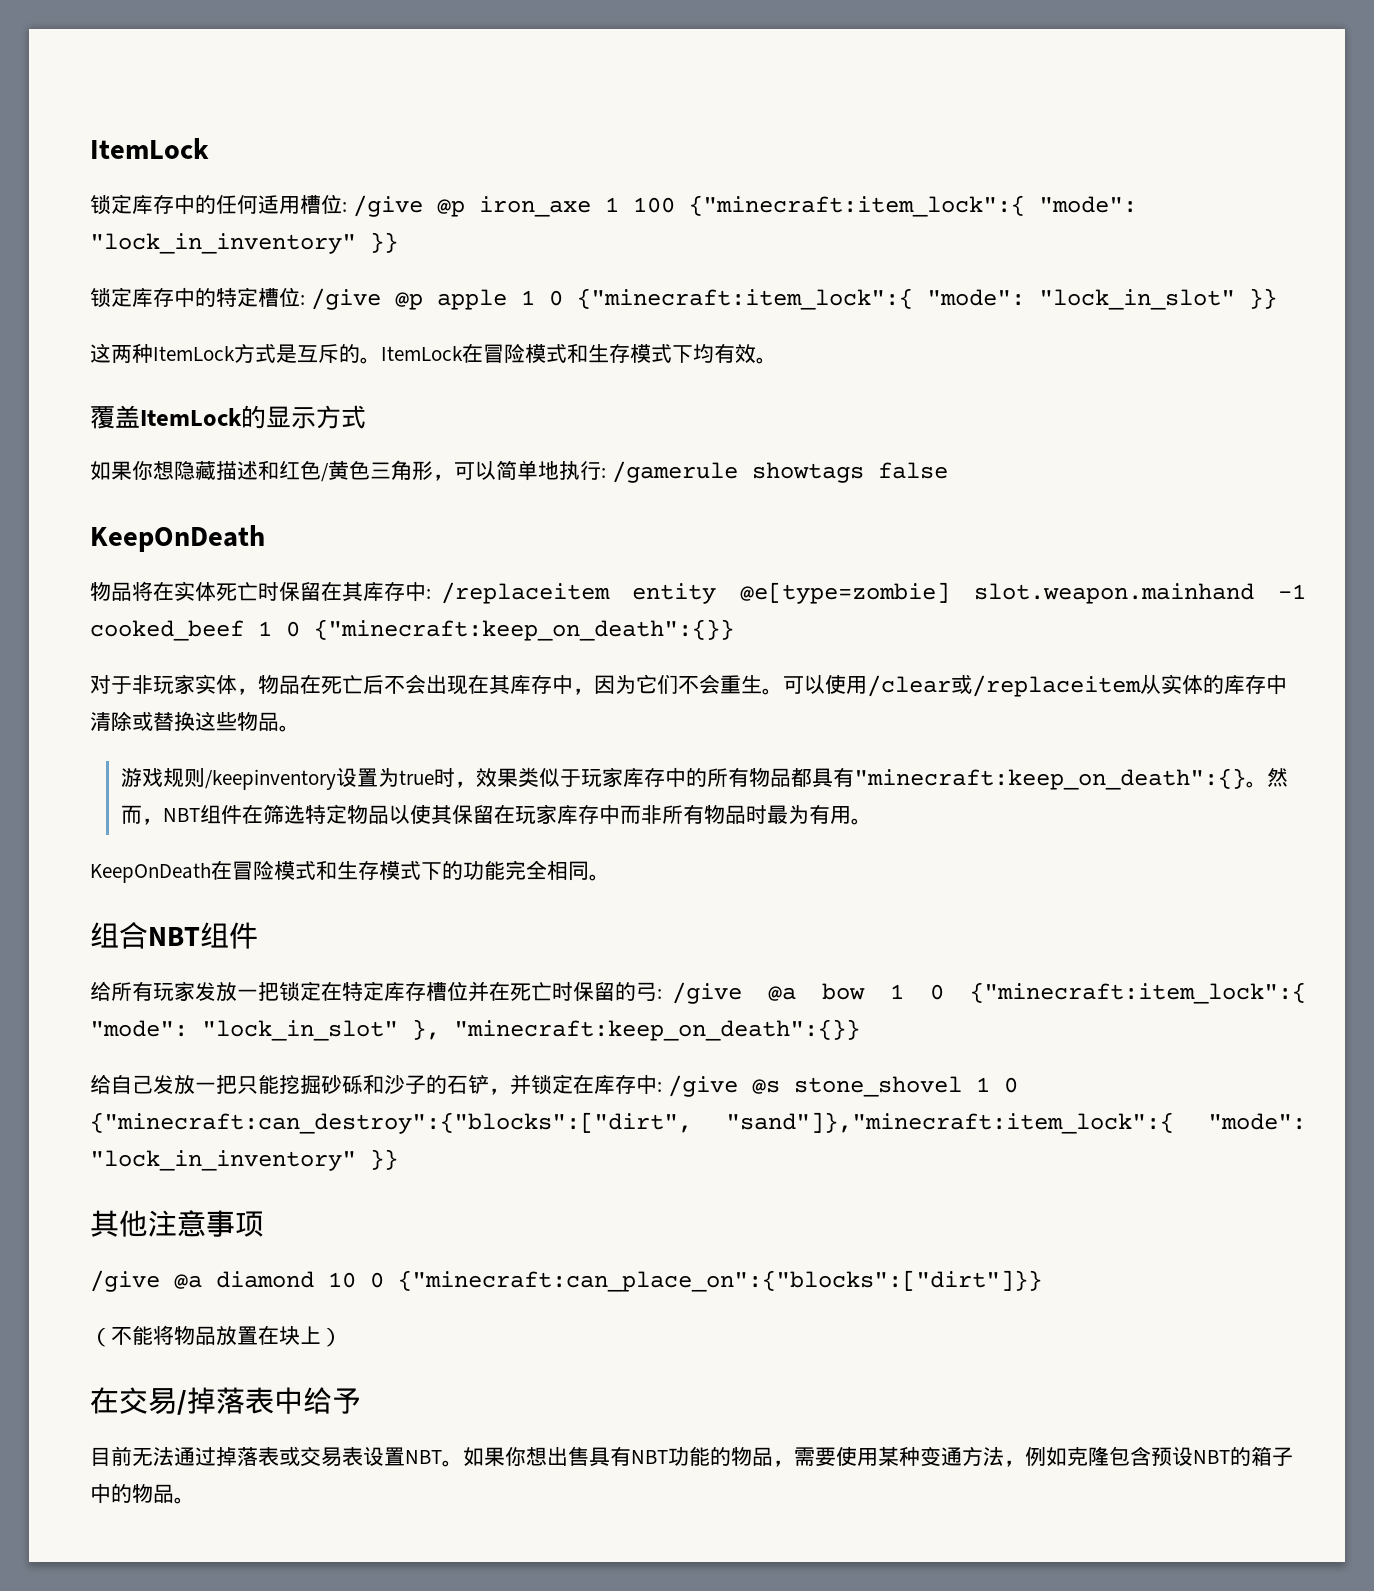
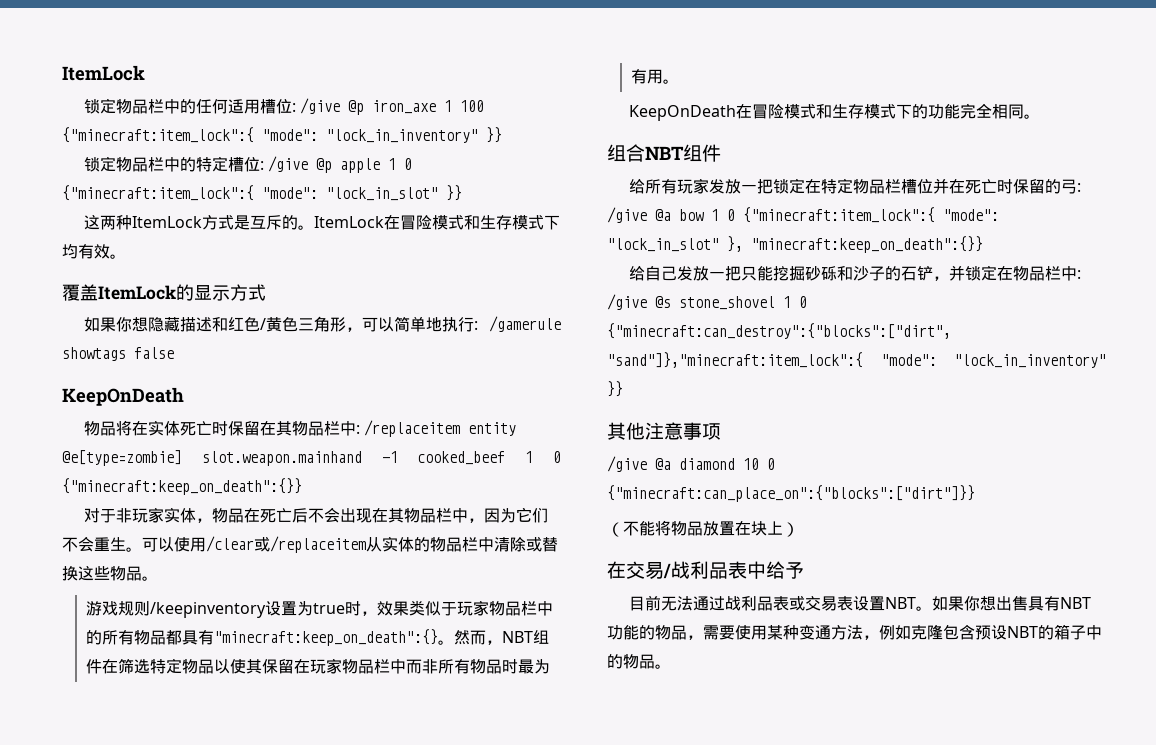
[132,194,174,214] 库存 -> [115,99,164,114] 物品栏
[132,287,174,307] 库存 -> [115,157,164,172] 物品栏
[363,581,405,601] 库存 -> [291,421,340,436] 物品栏
[510,674,552,694] 库存 -> [403,508,452,523] 物品栏
[1224,674,1266,694] 库存 -> [430,537,478,552] 物品栏
[622,767,665,787] 库存 -> [488,601,537,616] 物品栏
[556,804,599,824] 库存 -> [341,659,390,674] 物品栏
[384,981,426,1001] 库存 -> [852,179,901,194] 物品栏
[594,1074,636,1094] 库存 -> [1012,266,1061,281] 物品栏
[187,1387,245,1414] 掉落 -> [671,561,728,579] 战利品
[216,1447,258,1467] 掉落 -> [724,596,773,611] 战利品

